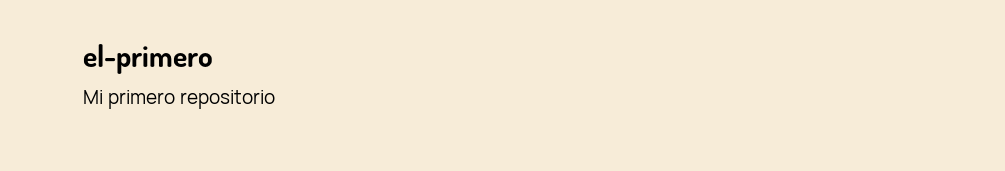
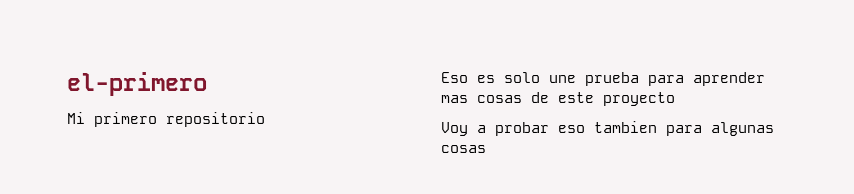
(276, 99) none -> [441,72,765,86] [441,92,675,106] [441,121,774,136] [441,145,486,153] // Eso es solo une prueba para aprender mas cosas de este proyecto // Voy a probar eso tambien para algunas cosas

